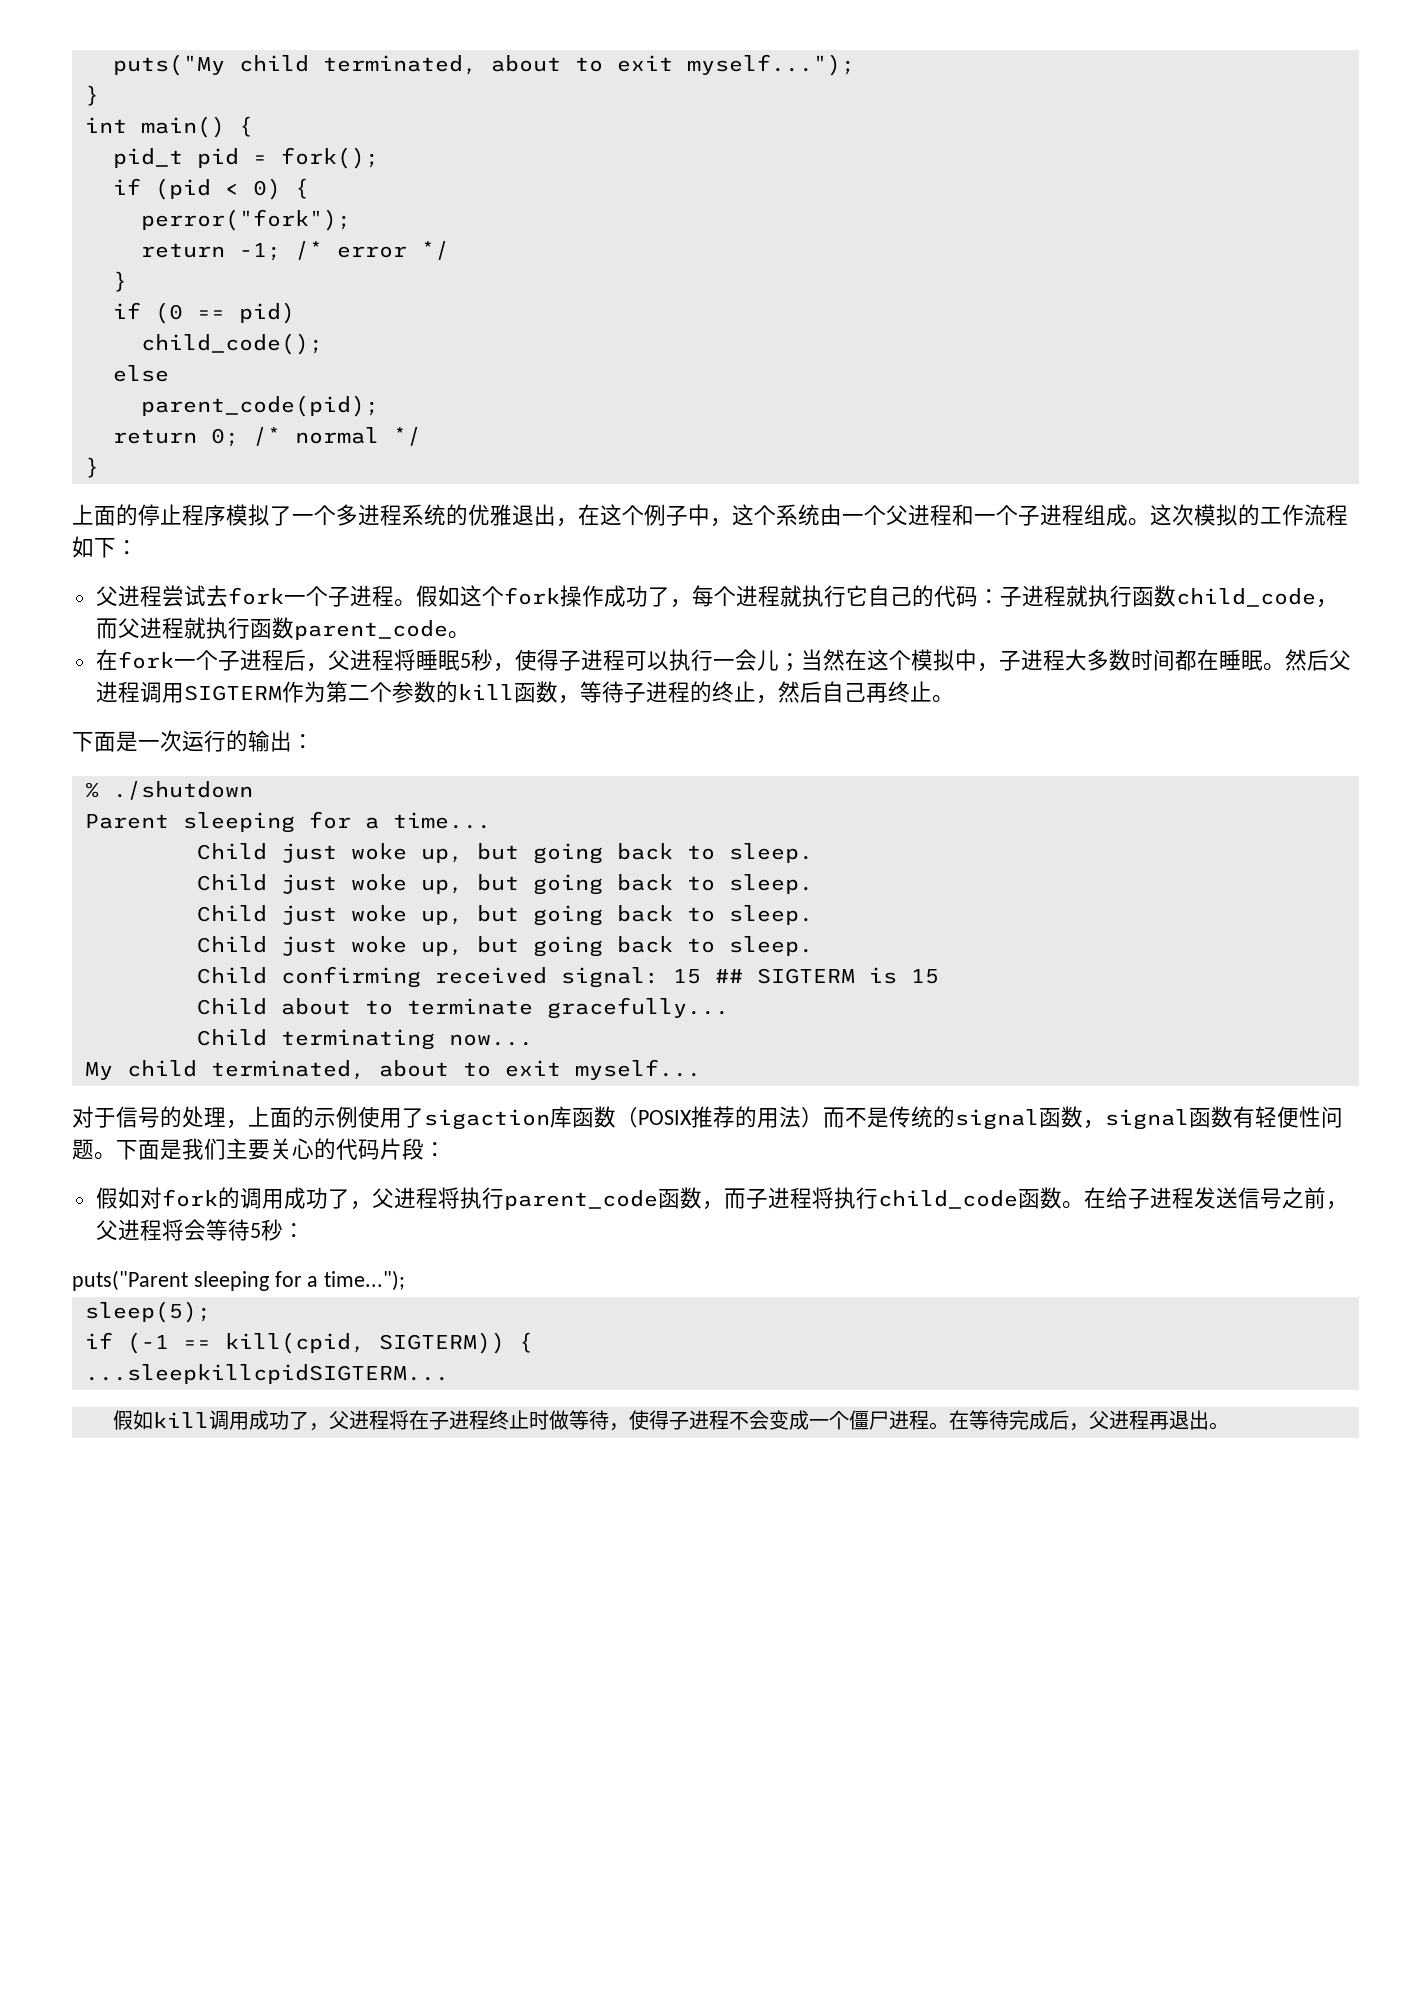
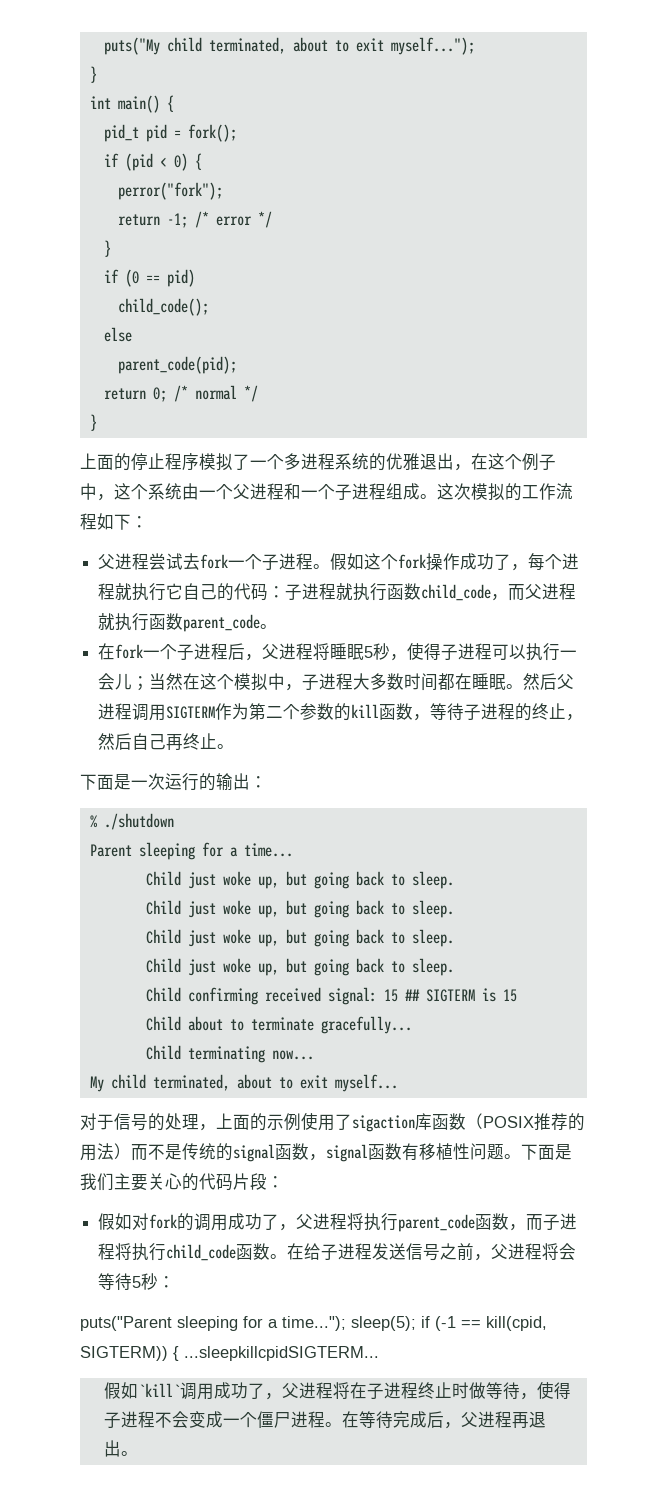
[1255,1106,1299,1128] 轻便 -> [419,1143,453,1160] 移植
(406, 1280) // -> (346, 1323) none
(211, 1312) // -> (416, 1323) none
(533, 1342) // -> (179, 1353) none
[152,1412,209,1428] kill -> [137,1383,180,1397] `kill`

